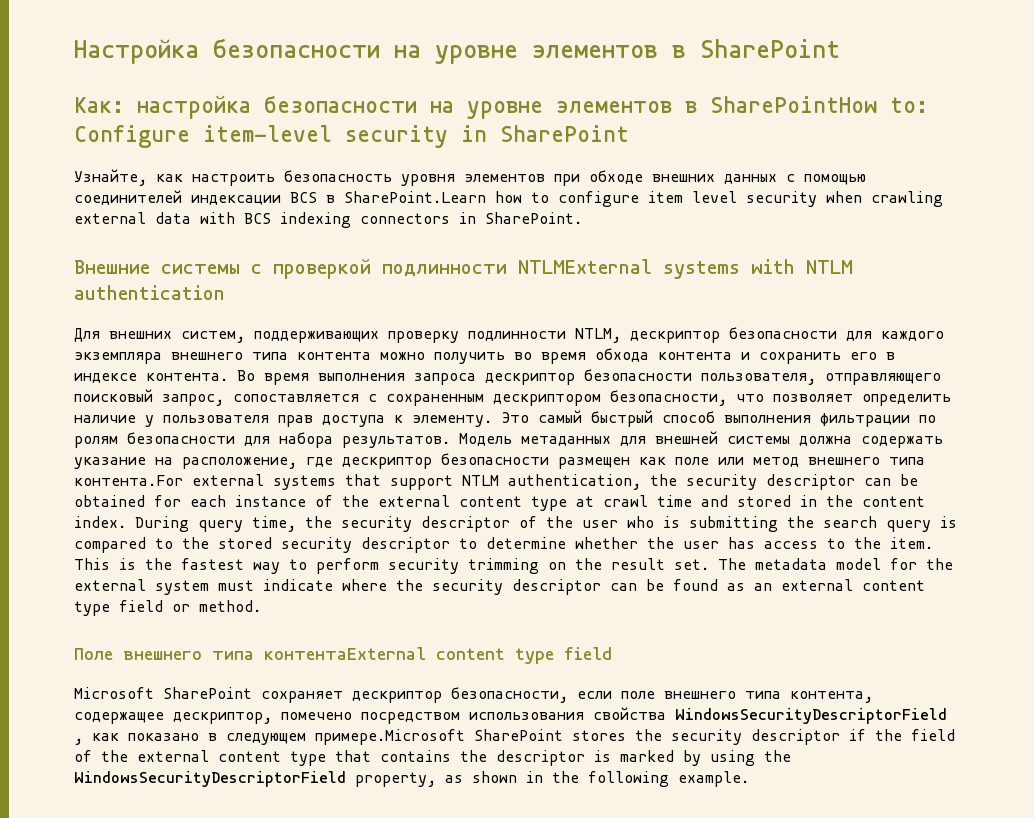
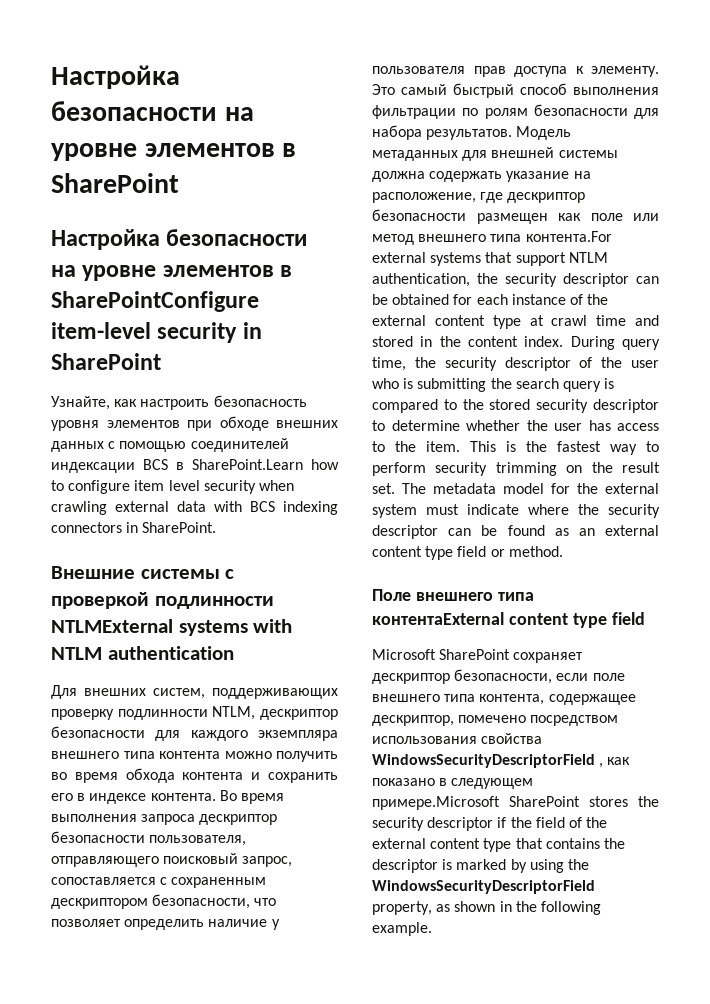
[74,95,928,119] [74,125,190,148] Как: настройка безопасности на уровне элементов в SharePointHow to: Configure -> [51,229,308,250] [51,265,293,281] [51,291,259,312] Настройка безопасности на уровне элементов в SharePointConfigure

